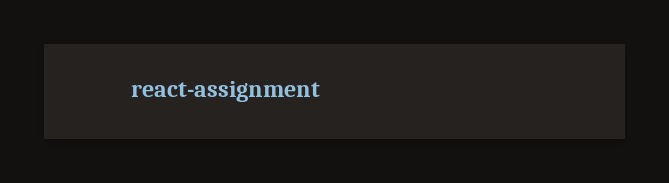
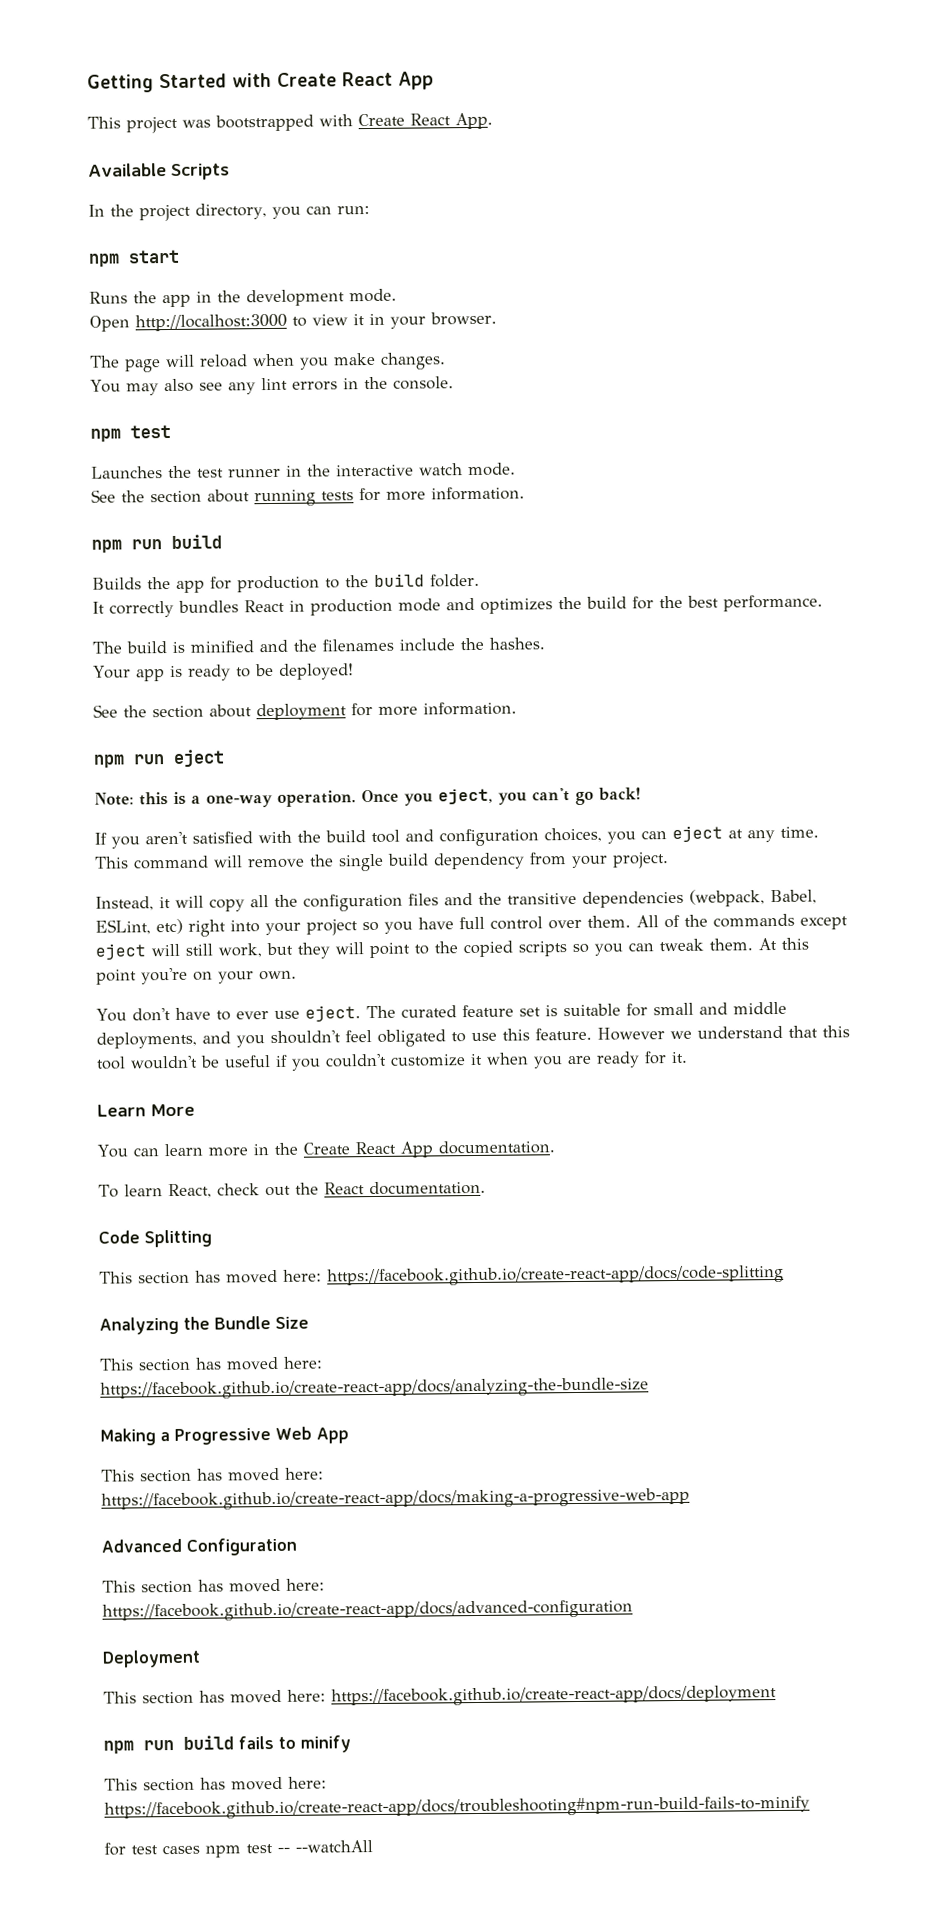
[131,81,320,102] react-assignment -> [87,71,434,93] [87,112,493,134] [88,163,230,180] [88,203,370,222] [88,249,180,267] [89,288,397,308] [89,311,497,332] [89,352,446,373] [90,376,454,396] [90,424,171,442] [91,462,516,479] [91,486,525,507] [91,534,222,553] [92,573,480,593] [92,594,823,618] [92,637,545,654] [93,663,354,682] [93,701,517,721] [93,749,225,768] [94,787,641,808] [94,825,819,849] [94,852,669,872] [95,889,817,912] [95,913,848,937] [95,937,809,960] [96,967,297,985] [96,1001,787,1022] [96,1025,850,1049] [96,1051,688,1071] [97,1103,195,1117] [97,1140,555,1158] [98,1180,486,1199] [98,1229,212,1248] [99,1264,784,1287] [99,1316,309,1335] [99,1356,323,1372] [100,1377,649,1400] [100,1426,349,1446] [101,1467,324,1483] [101,1487,690,1511] [101,1537,297,1556] [102,1578,325,1594] [102,1599,633,1622] [102,1649,201,1668] [103,1685,777,1707] [103,1735,351,1754] [104,1776,327,1792] [104,1795,810,1820] [104,1840,373,1858] Getting Started with Create React App // This project was bootstrapped with Create React App. // Available Scripts // In the project directory, you can run: // npm start // Runs the app in the development mode. // Open http://localhost:3000 to view it in your browser. // The page will reload when you make changes. // You may also see any lint errors in the console. // npm test // Launches the test runner in the interactive watch mode. // See the section about running tests for more information. // npm run build // Builds the app for production to the build folder. // It correctly bundles React in production mode and optimizes the build for the best performance. // The build is minified and the filenames include the hashes. // Your app is ready to be deployed! // See the section about deployment for more information. // npm run eject // Note: this is a one-way operation. Once you eject, you can't go back! // If you aren't satisfied with the build tool and configuration choices, you can eject at any time. This command will remove the single build dependency from your project. // Instead, it will copy all the configuration files and the transitive dependencies (webpack, Babel, ESLint, etc) right into your project so you have full control over them. All of the commands except eject will still work, but they will point to the copied scripts so you can tweak them. At this point you're on your own. // You don't have to ever use eject. The curated feature set is suitable for small and middle deployments, and you shouldn't feel obligated to use this feature. However we understand that this tool wouldn't be useful if you couldn't customize it when you are ready for it. // Learn More // You can learn more in the Create React App documentation. // To learn React, check out the React documentation. // Code Splitting // This section has moved here: https://facebook.github.io/create-react-app/docs/code-splitting // Analyzing the Bundle Size // This section has moved here: https://facebook.github.io/create-react-app/docs/analyzing-the-bundle-size // Making a Progressive Web App // This section has moved here: https://facebook.github.io/create-react-app/docs/making-a-progressive-web-app // Advanced Configuration // This section has moved here: https://facebook.github.io/create-react-app/docs/advanced-configuration // Deployment // This section has moved here: https://facebook.github.io/create-react-app/docs/deployment // npm run build fails to minify // This section has moved here: https://facebook.github.io/create-react-app/docs/troubleshooting#npm-run-build-fails-to-minify // for test cases npm test -- --watchAll

